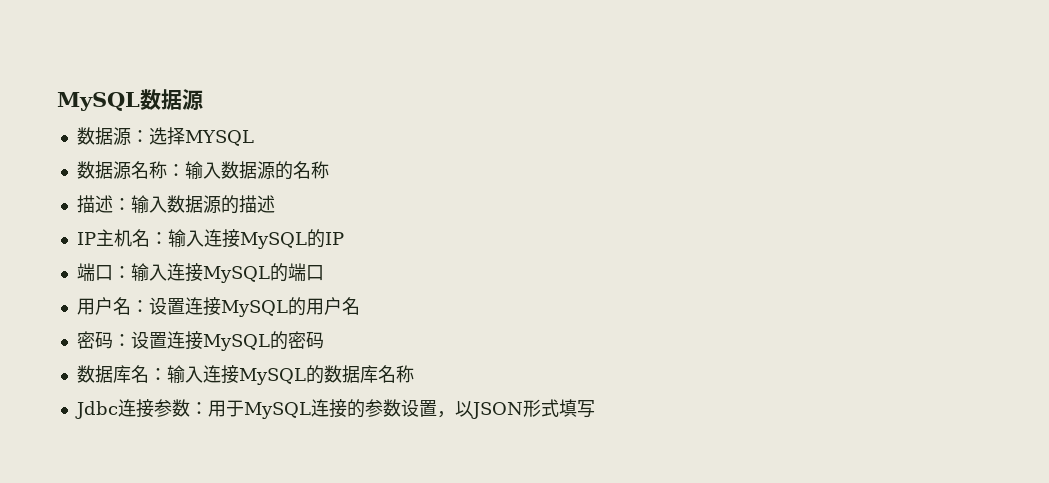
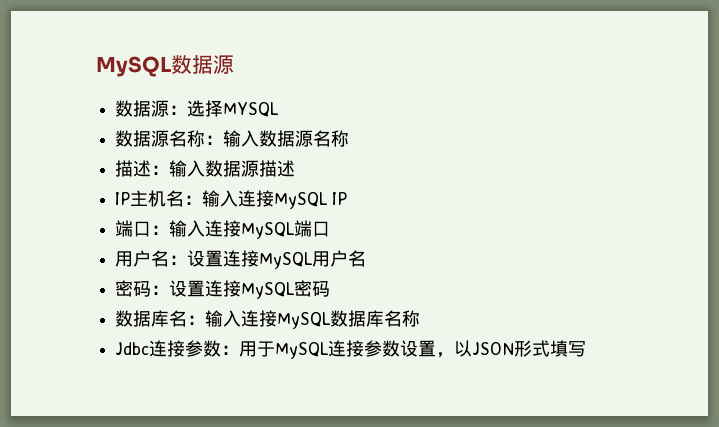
[274,161,293,180] 的 -> (314, 138) none
[220,195,239,214] 的 -> (260, 168) none
[306,229,325,248] 的 -> (329, 200) none
[269,263,288,282] 的 -> (296, 230) none
[287,297,306,316] 的 -> (314, 260) none
[269,331,288,350] 的 -> (296, 290) none
[305,365,324,384] 的 -> (332, 320) none
[346,399,365,418] 的 -> (365, 348) none

